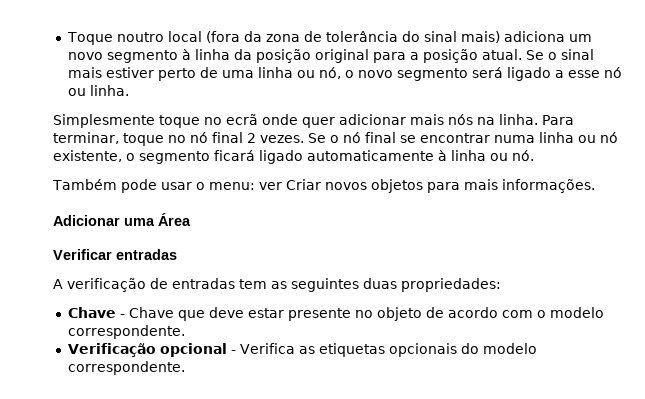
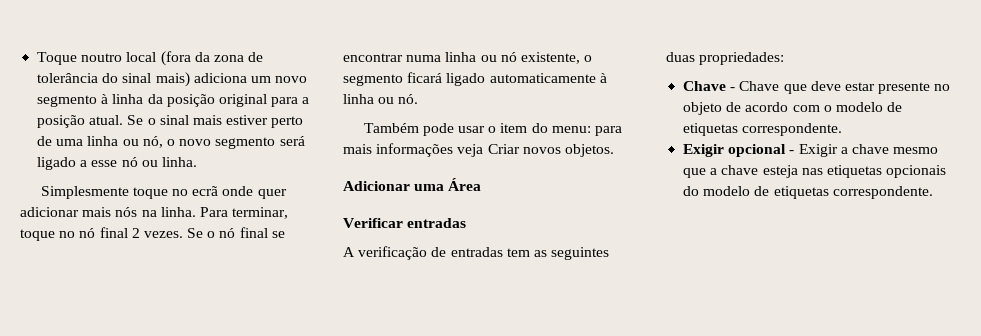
[208,179,595,193] menu: ver Criar novos objetos para mais informações. -> [500,123,622,136] [343,143,614,157] item do menu: para mais informações veja Criar novos objetos.
(604, 312) none -> [887,102,903,112] [683,123,739,136] de etiquetas
[67,343,156,357] Verificação -> [683,144,725,157] Exigir
[239,343,315,354] Verifica as -> [798,144,939,157] [683,165,823,178] Exigir a chave mesmo que a chave esteja nas
(537, 348) none -> [754,186,829,199] de etiquetas

